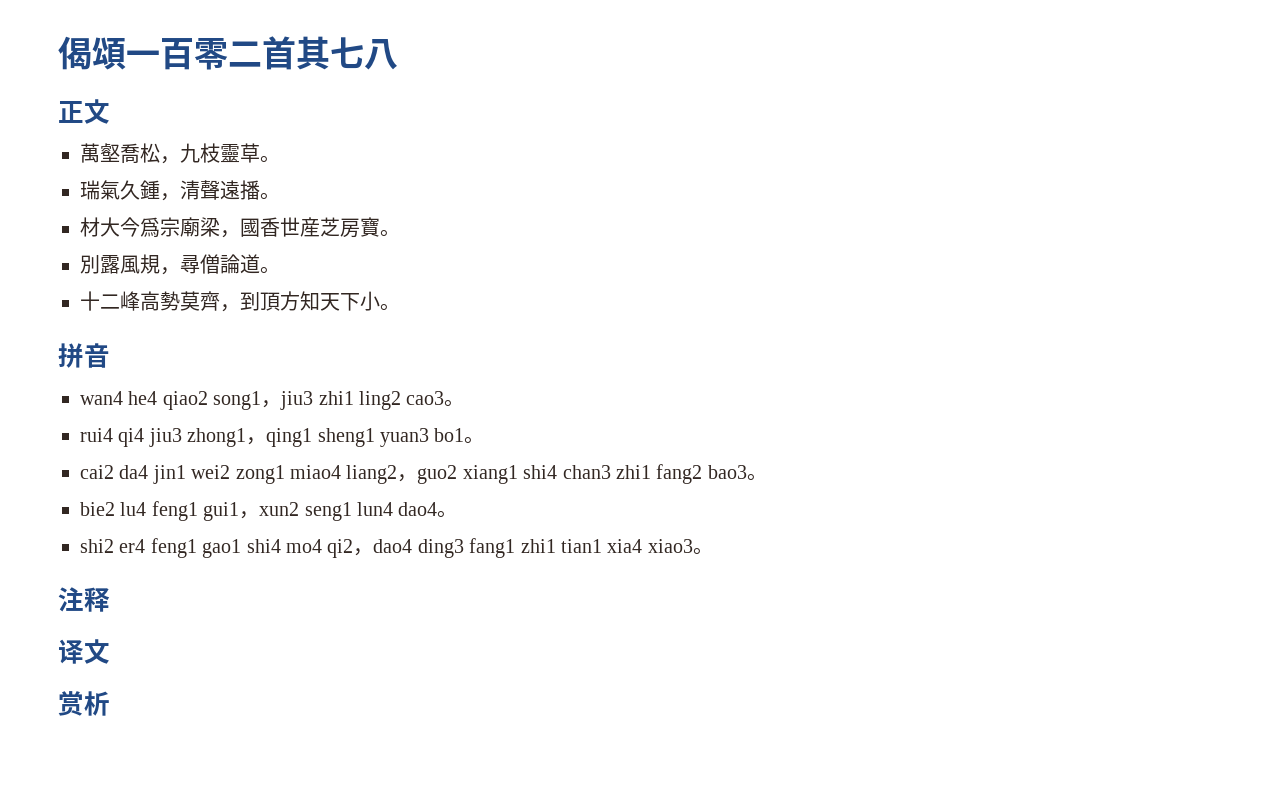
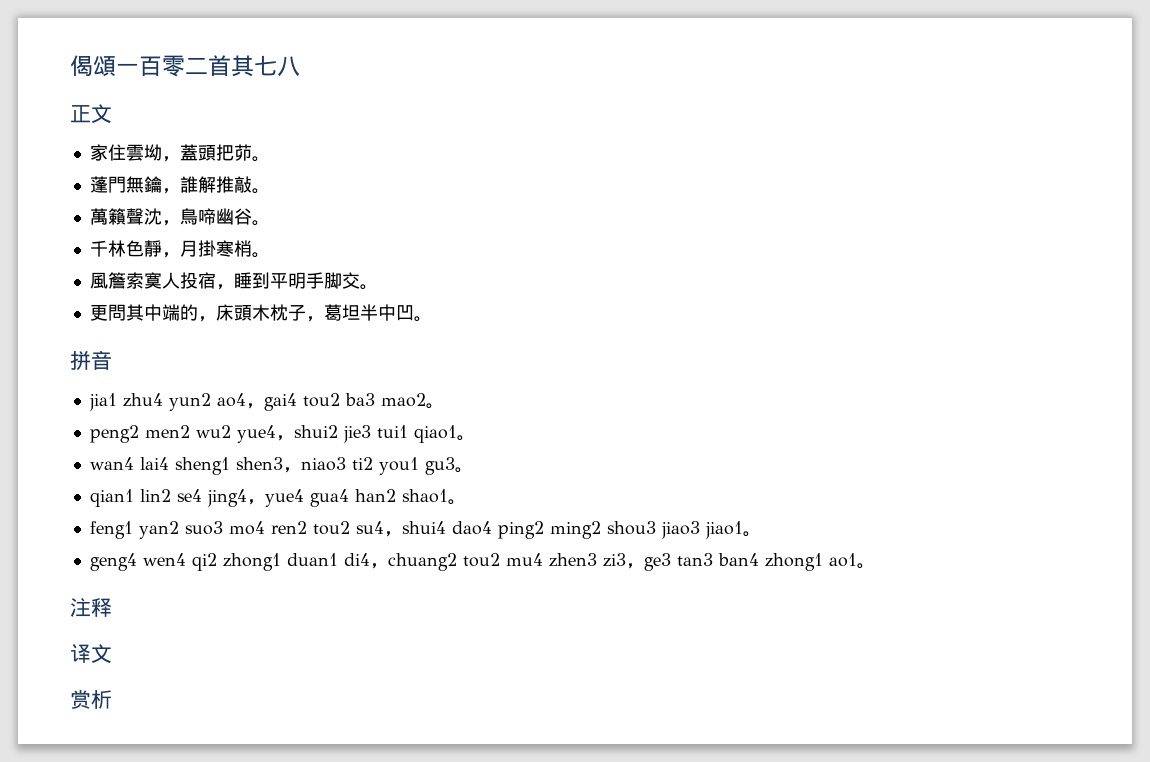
[80,143,280,164] [80,180,280,201] [80,217,400,238] [80,254,280,275] [80,291,400,312] [58,343,110,368] [80,391,465,410] [80,428,485,447] [80,464,767,484] [80,501,458,521] [80,538,693,558] 萬壑喬松，九枝靈草。 // 瑞氣久鍾，清聲遠播。 // 材大今爲宗廟梁，國香世産芝房寶。 // 別露風規，尋僧論道。 // 十二峰高勢莫齊，到頂方知天下小。 // 拼音 // wan4 he4 qiao2 song1，jiu3 zhi1 ling2 cao3。 // rui4 qi4 jiu3 zhong1，qing1 sheng1 yuan3 bo1。 // cai2 da4 jin1 wei2 zong1 miao4 liang2，guo2 xiang1 shi4 chan3 zhi1 fang2 bao3。 // bie2 lu4 feng1 gui1，xun2 seng1 lun4 dao4。 // shi2 er4 feng1 gao1 shi4 mo4 qi2，dao4 ding3 fang1 zhi1 tian1 xia4 xiao3 -> [89,144,270,162] [89,176,270,194] [89,208,270,226] [89,240,270,258] [89,272,378,290] [89,304,432,322] [70,350,112,370] [88,393,444,411] [89,425,475,443] [89,457,473,475] [89,489,466,507] [89,521,761,539] [89,553,857,571] 家住雲坳，蓋頭把茆。 // 蓬門無鑰，誰解推敲。 // 萬籟聲沈，鳥啼幽谷。 // 千林色靜，月掛寒梢。 // 風簷索寞人投宿，睡到平明手脚交。 // 更問其中端的，床頭木枕子，葛坦半中凹。 // 拼音 // jia1 zhu4 yun2 ao4，gai4 tou2 ba3 mao2。 // peng2 men2 wu2 yue4，shui2 jie3 tui1 qiao1。 // wan4 lai4 sheng1 shen3，niao3 ti2 you1 gu3。 // qian1 lin2 se4 jing4，yue4 gua4 han2 shao1。 // feng1 yan2 suo3 mo4 ren2 tou2 su4，shui4 dao4 ping2 ming2 shou3 jiao3 jiao1。 // geng4 wen4 qi2 zhong1 duan1 di4，chuang2 tou2 mu4 zhen3 zi3，ge3 tan3 ban4 zhong1 ao1

